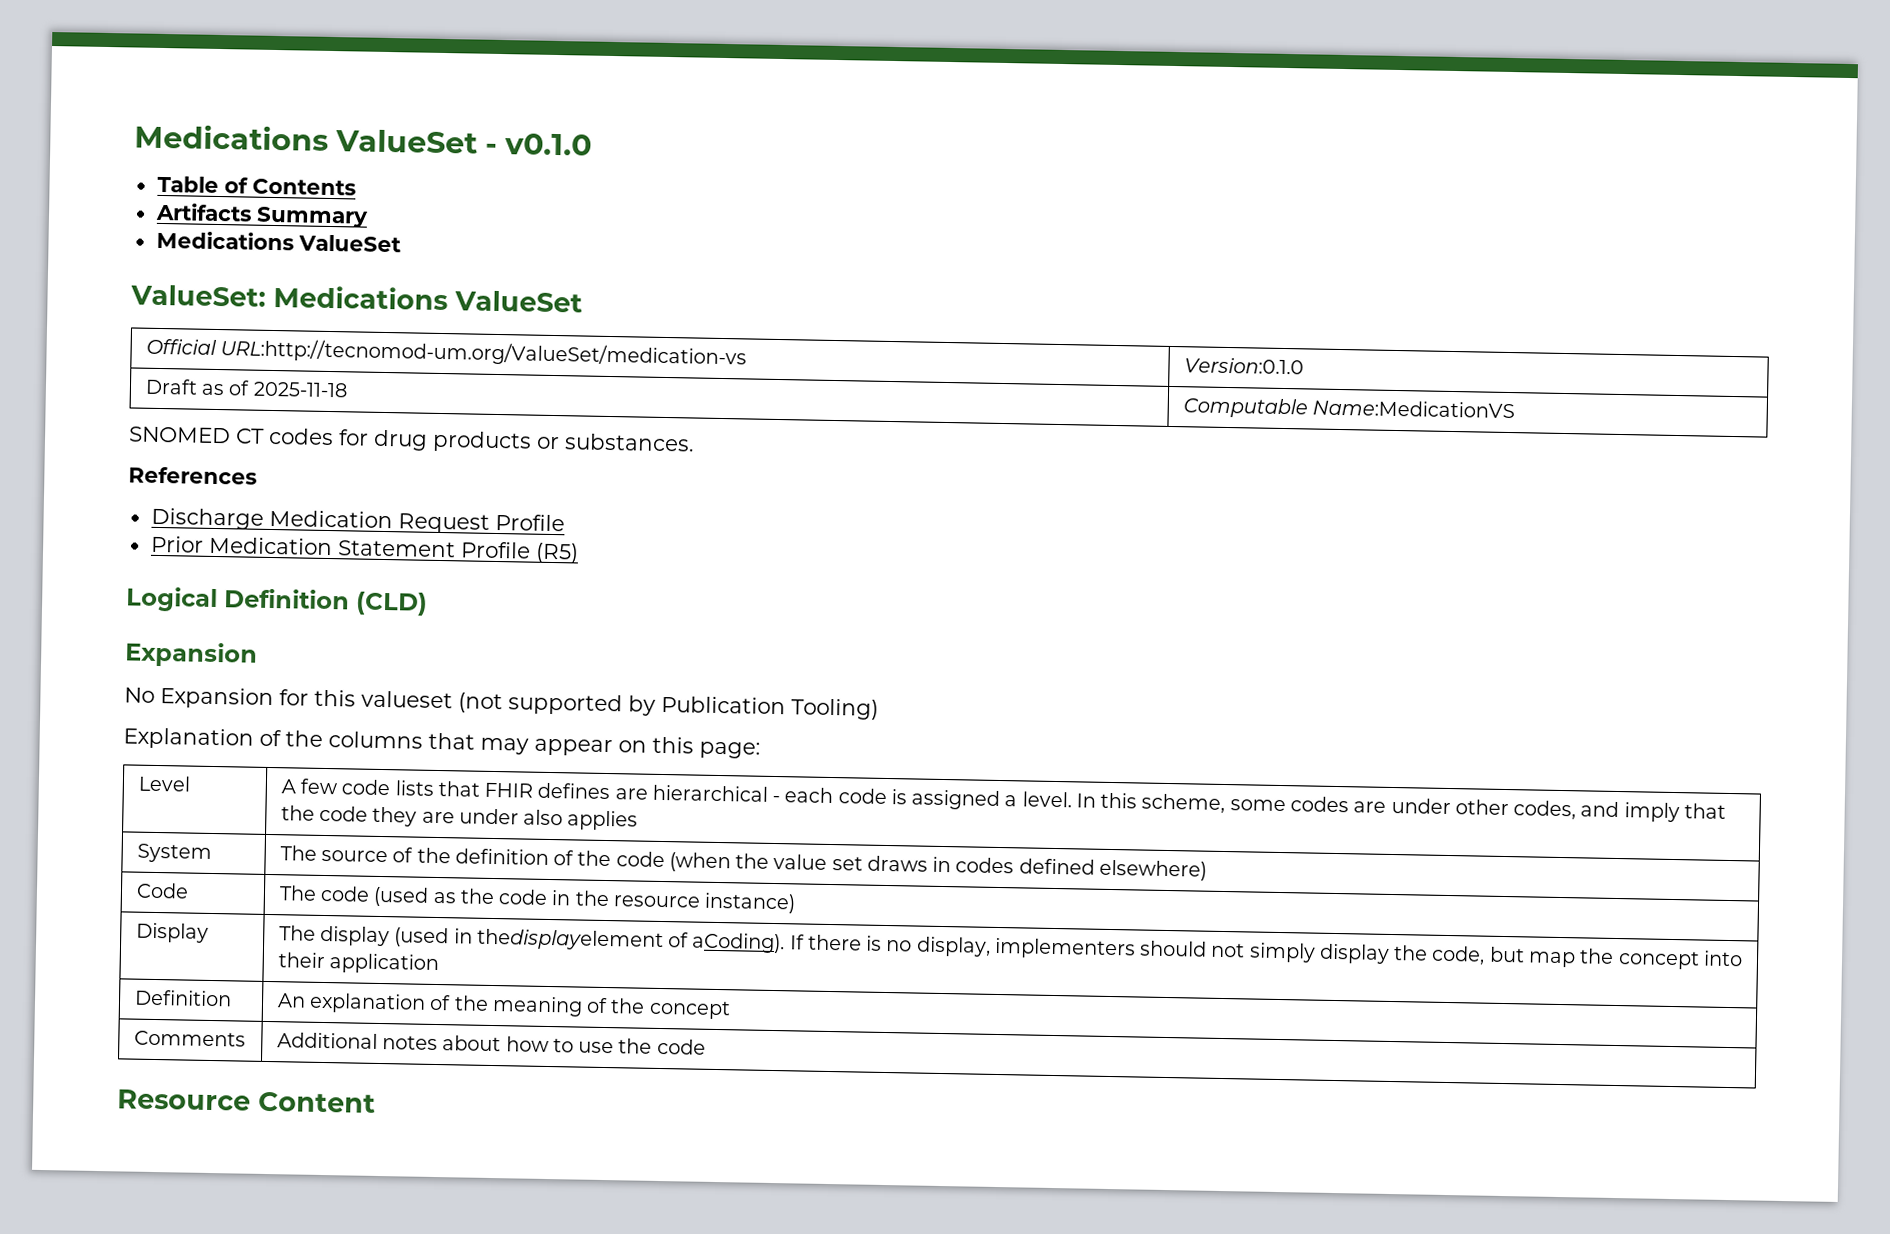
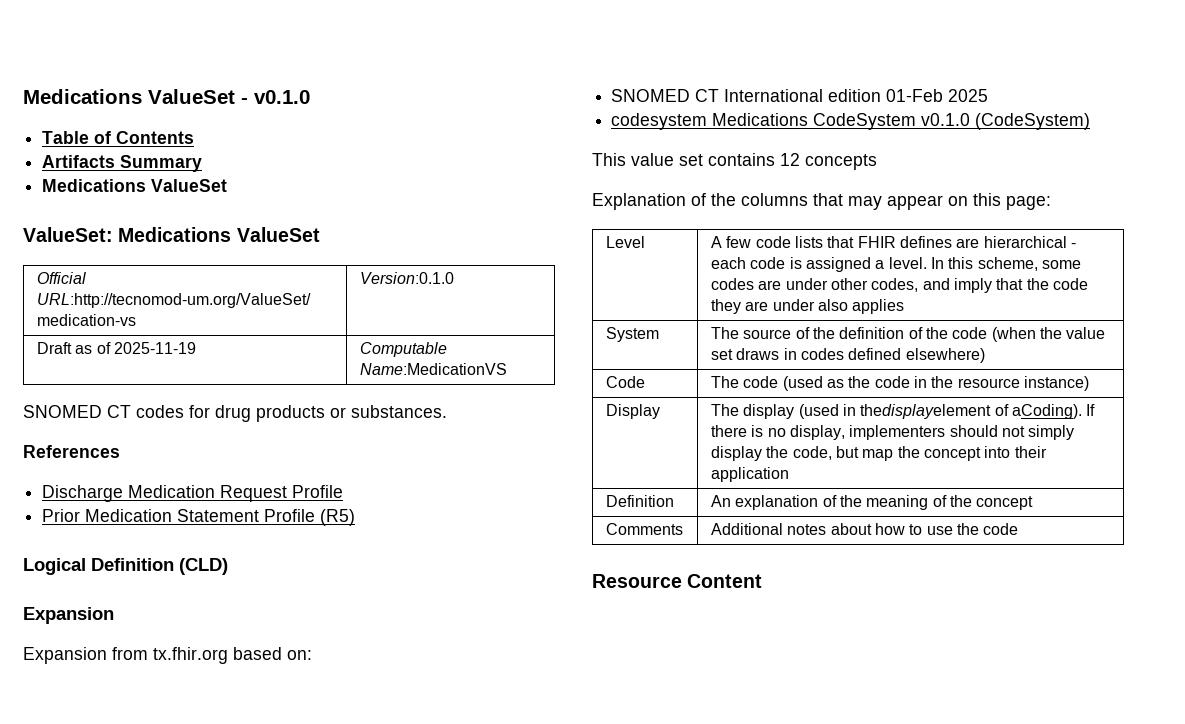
[252,381,348,398] 2025-11-18 -> [113,342,196,354] 2025-11-19
[124,687,879,720] No Expansion for this valueset (not supported by Publication Tooling) -> [23,647,312,664] [611,89,989,102] [611,113,1091,130] [592,153,877,170] Expansion from tx.fhir.org based on: // SNOMED CT International edition 01-Feb 2025 // codesystem Medications CodeSystem v0.1.0 (CodeSystem) // This value set contains 12 concepts

